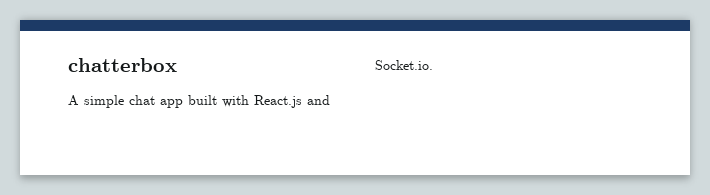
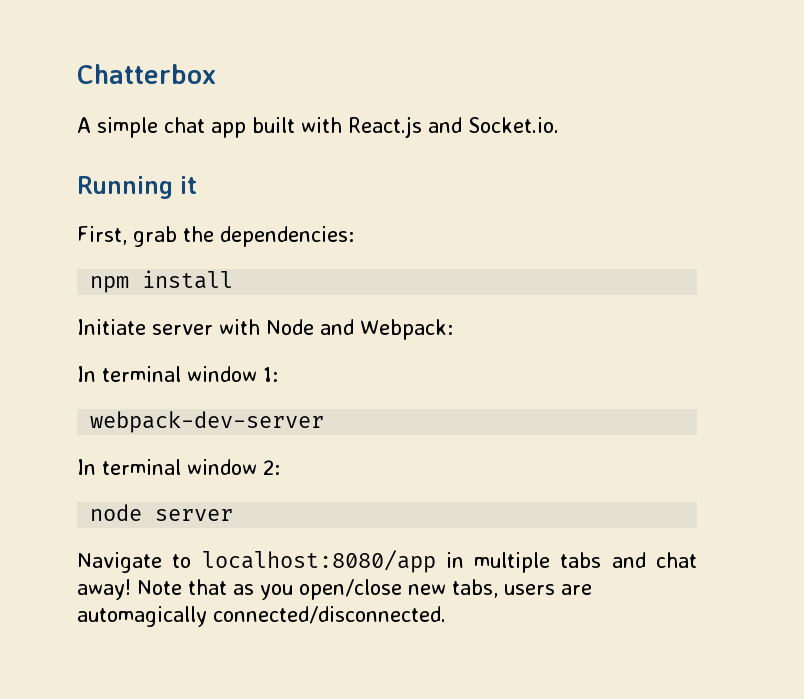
[68,58,177,72] chatterbox -> [77,64,216,84] Chatterbox
(433, 65) none -> [77,176,197,199] [77,226,354,247] [90,270,234,293] [77,319,453,340] [77,366,278,382] [90,411,325,433] [77,459,280,475] [90,504,234,521] [77,550,697,573] [77,579,592,600] [77,606,446,627] // Running it // First, grab the dependencies: // npm install // Initiate server with Node and Webpack: // In terminal window 1: // webpack-dev-server // In terminal window 2: // node server // Navigate to localhost:8080/app in multiple tabs and chat away! Note that as you open/close new tabs, users are automagically connected/disconnected.

